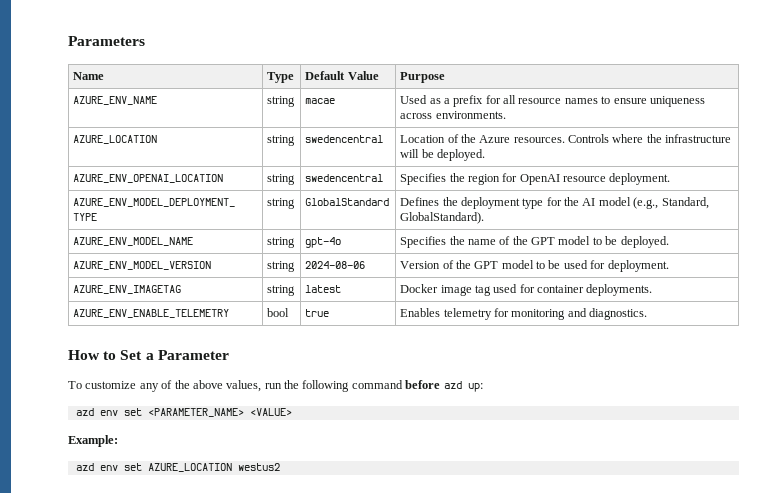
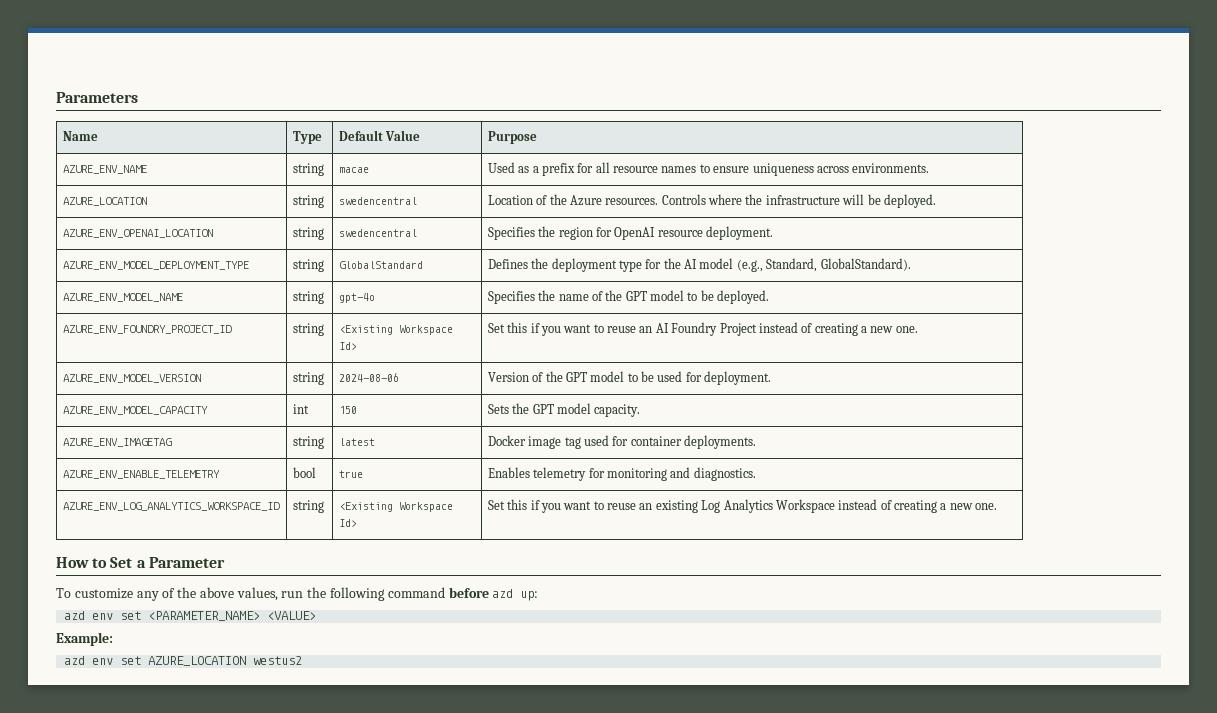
(669, 242) none -> [62,325,232,334] [292,323,324,336] [338,325,453,335] [338,342,357,350] [487,322,918,336] // AZURE_ENV_FOUNDRY_PROJECT_ID | string | <Existing Workspace Id> | Set this if you want to reuse an AI Foundry Project instead of creating a new one.
(669, 266) none -> [62,406,208,415] [292,404,309,414] [338,406,357,414] [487,403,641,417] // AZURE_ENV_MODEL_CAPACITY | int | 150 | Sets the GPT model capacity.
(648, 314) none -> [62,502,280,511] [292,500,324,513] [338,502,453,512] [338,519,357,527] [487,499,998,513] // AZURE_ENV_LOG_ANALYTICS_WORKSPACE_ID | string | <Existing Workspace Id> | Set this if you want to reuse an existing Log Analytics Workspace instead of creating a new one.

